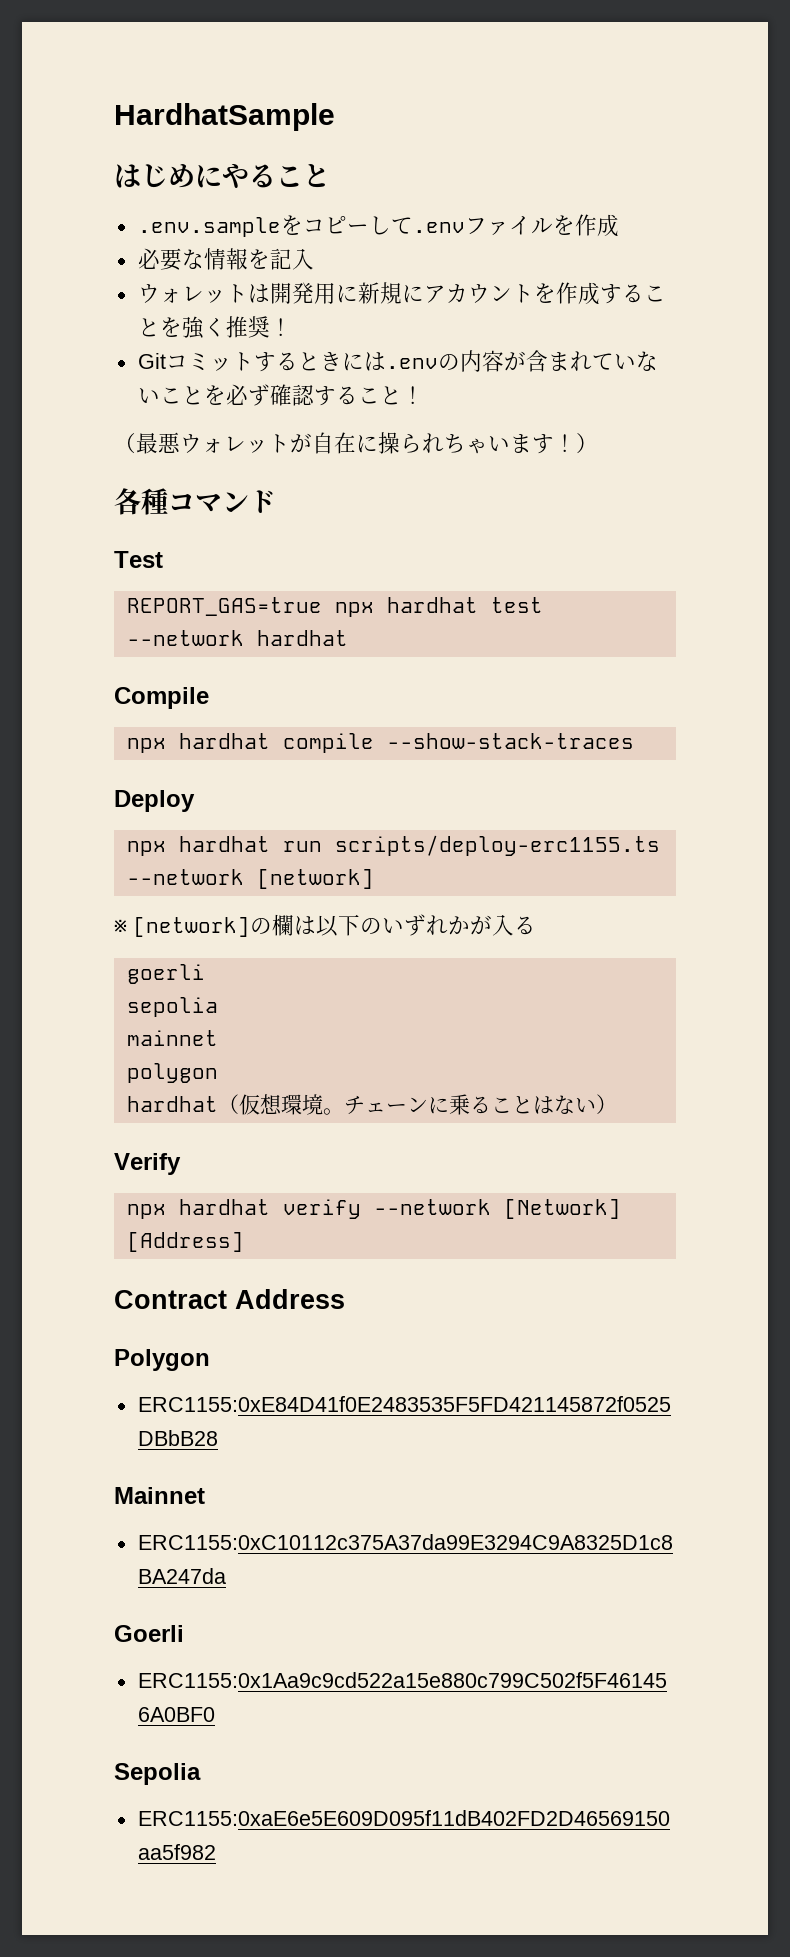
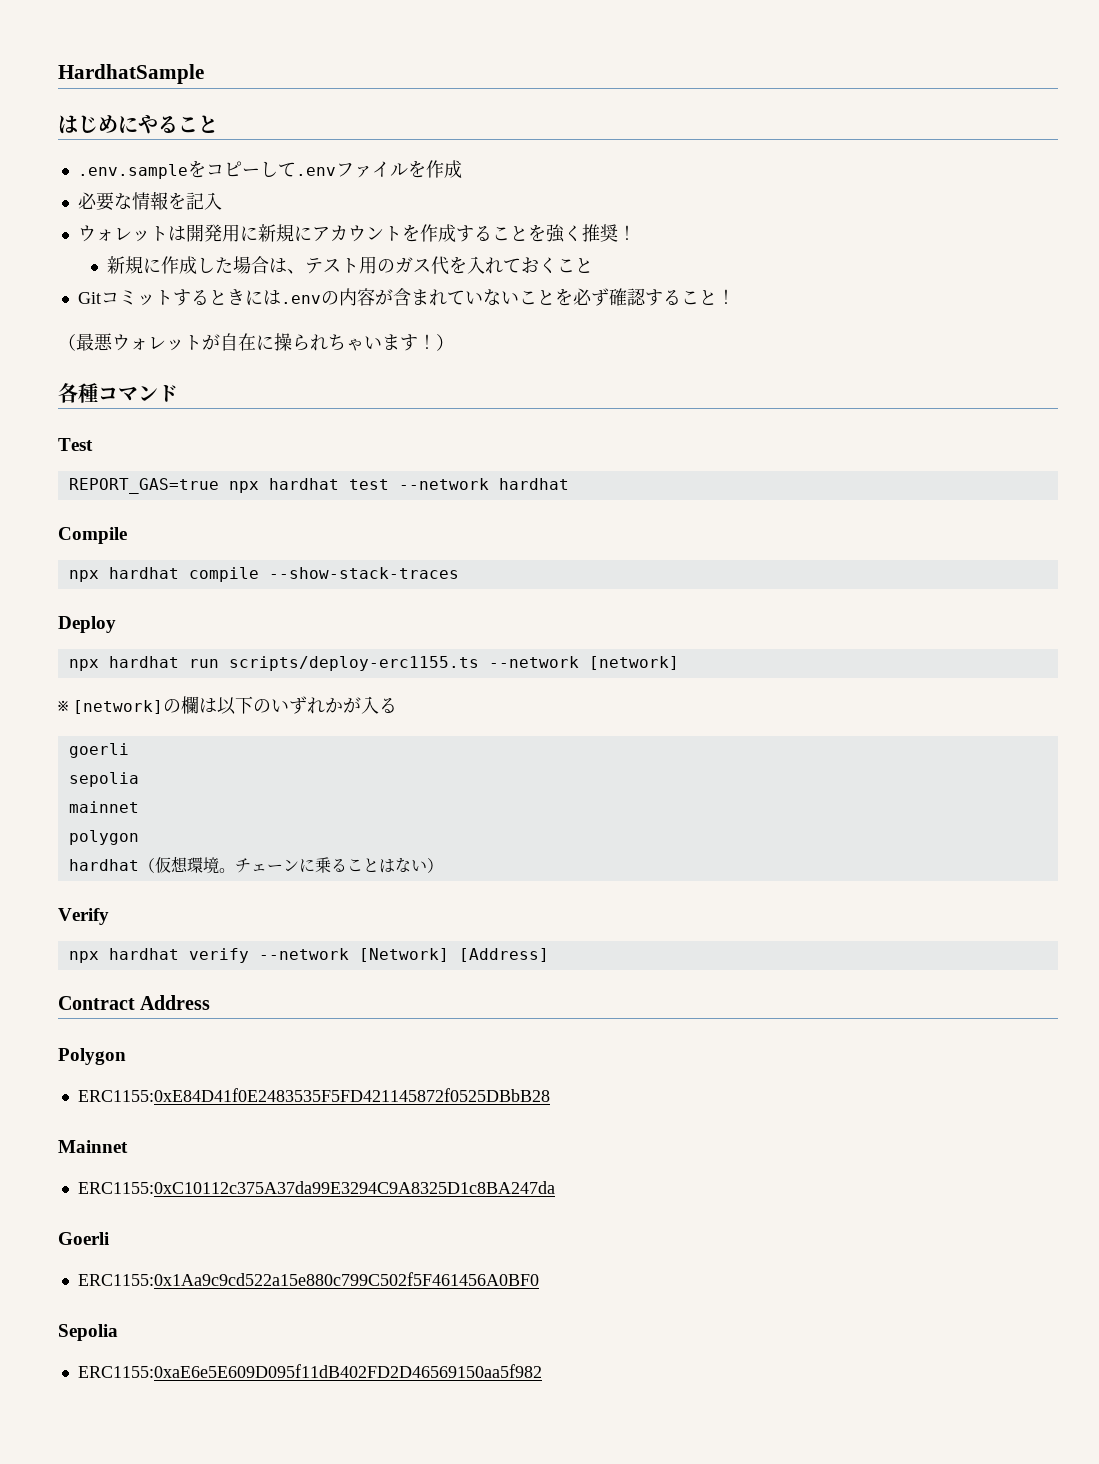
(292, 327) none -> [107,256,594,275] // 新規に作成した場合は、テスト用のガス代を入れておくこと

